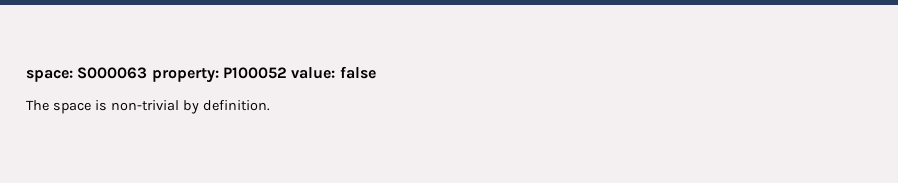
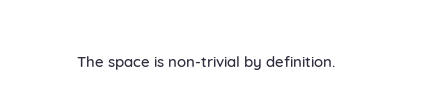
[26,66,376,83] space: S000063 property: P100052 value: false // -> (77, 61) none

